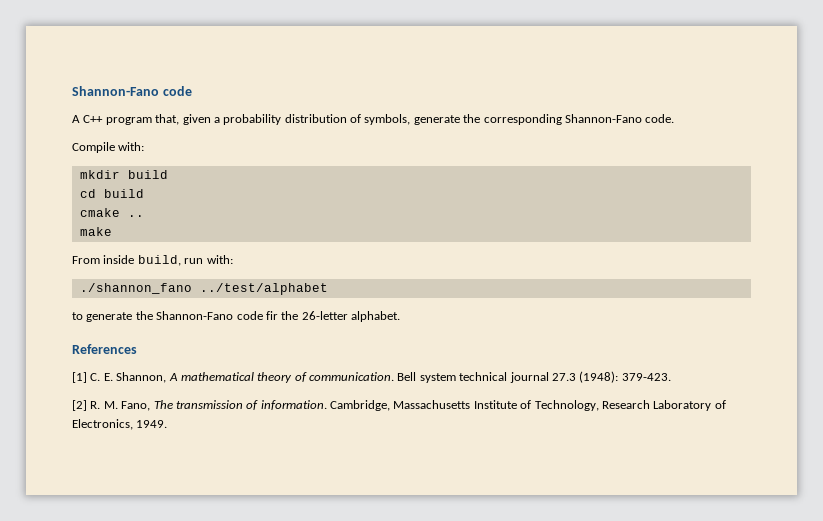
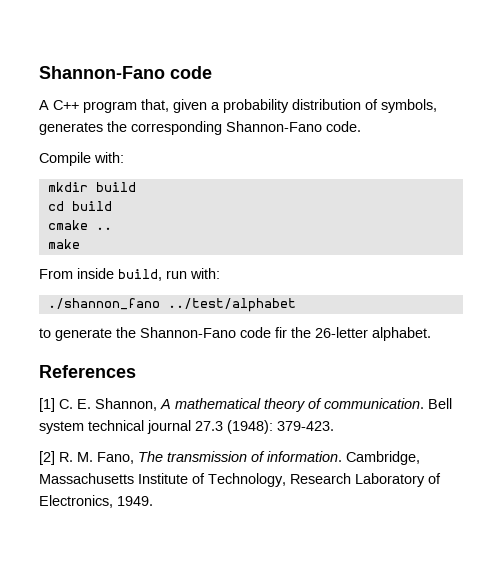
[413,115,460,125] generate -> [39,122,103,135] generates

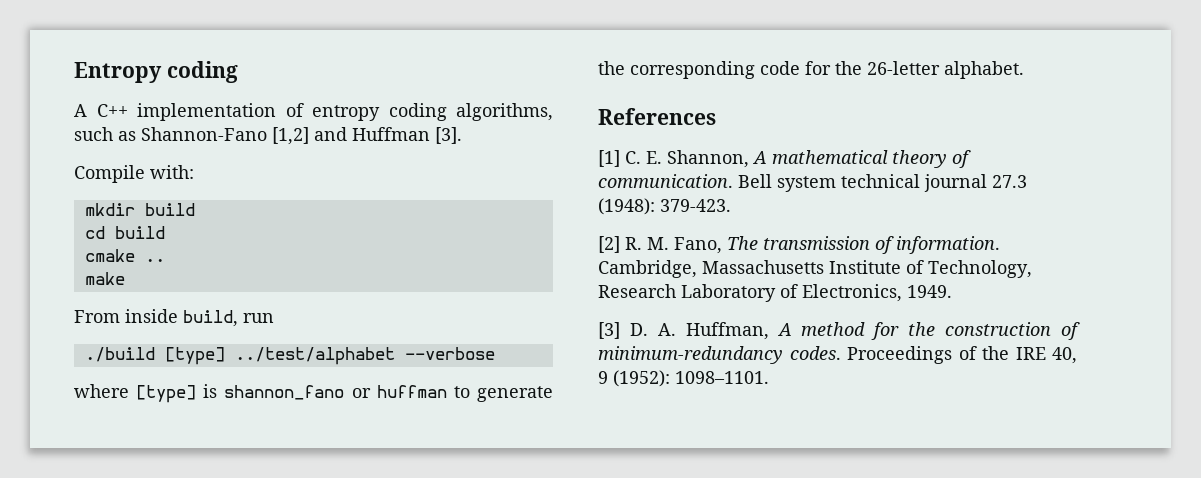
[39,66,212,79] Shannon-Fano code -> [74,61,238,83] Entropy coding
[83,99,437,113] [39,121,361,135] program that, given a probability distribution of symbols, generates the corresponding Shannon-Fano code. -> [137,103,553,121] [74,127,462,145] implementation of entropy coding algorithms, such as Shannon-Fano [1,2] and Huffman [3].
[190,268,220,279] [47,298,160,310] with: // ./shannon_fano -> [84,347,225,365] // ./build [type]
[39,327,287,341] // to generate the Shannon-Fano code fir -> [404,347,495,360] [74,384,554,403] [598,61,831,79] --verbose // where [type] is shannon_fano or huffman to generate the corresponding code for
(153, 501) none -> [598,322,1080,340] [598,346,1077,364] [598,370,769,387] // [3] D. A. Huffman, A method for the construction of minimum-redundancy codes. Proceedings of the IRE 40, 9 (1952): 1098–1101.

